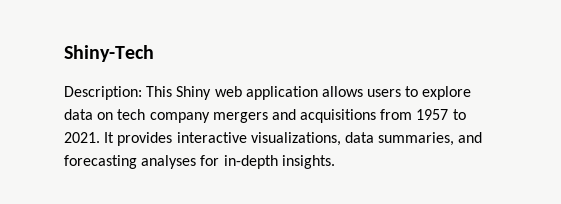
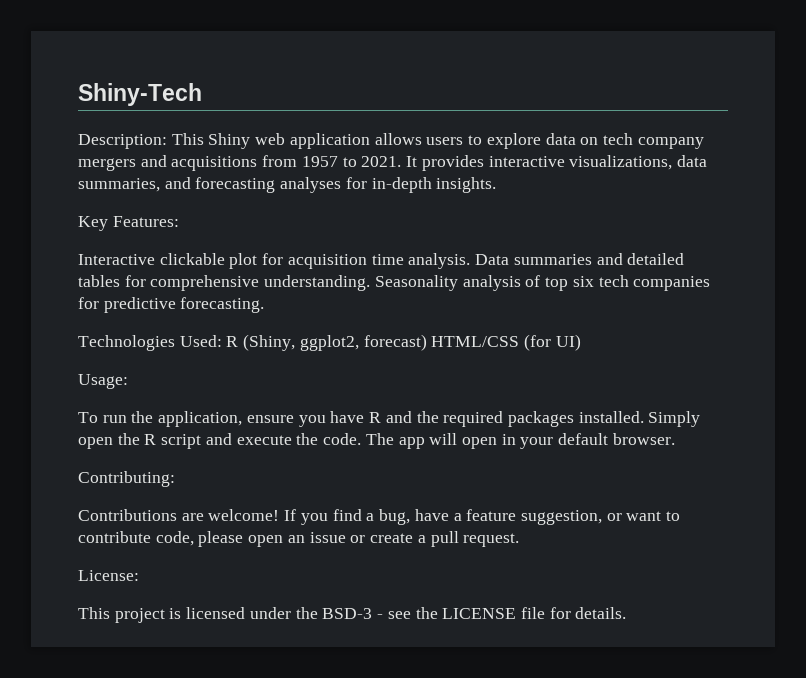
(335, 162) none -> [78,216,179,231] [78,253,685,269] [78,275,711,291] [78,297,265,313] [78,334,581,351] [78,374,128,389] [78,411,701,427] [78,433,675,449] [78,471,175,487] [78,509,681,525] [78,531,520,547] [78,570,139,581] [78,607,627,623] // Key Features: // Interactive clickable plot for acquisition time analysis. Data summaries and detailed tables for comprehensive understanding. Seasonality analysis of top six tech companies for predictive forecasting. // Technologies Used: R (Shiny, ggplot2, forecast) HTML/CSS (for UI) // Usage: // To run the application, ensure you have R and the required packages installed. Simply open the R script and execute the code. The app will open in your default browser. // Contributing: // Contributions are welcome! If you find a bug, have a feature suggestion, or want to contribute code, please open an issue or create a pull request. // License: // This project is licensed under the BSD-3 - see the LICENSE file for details.

